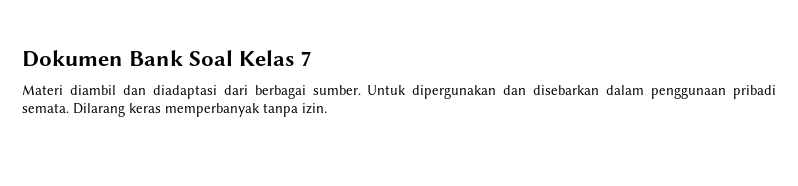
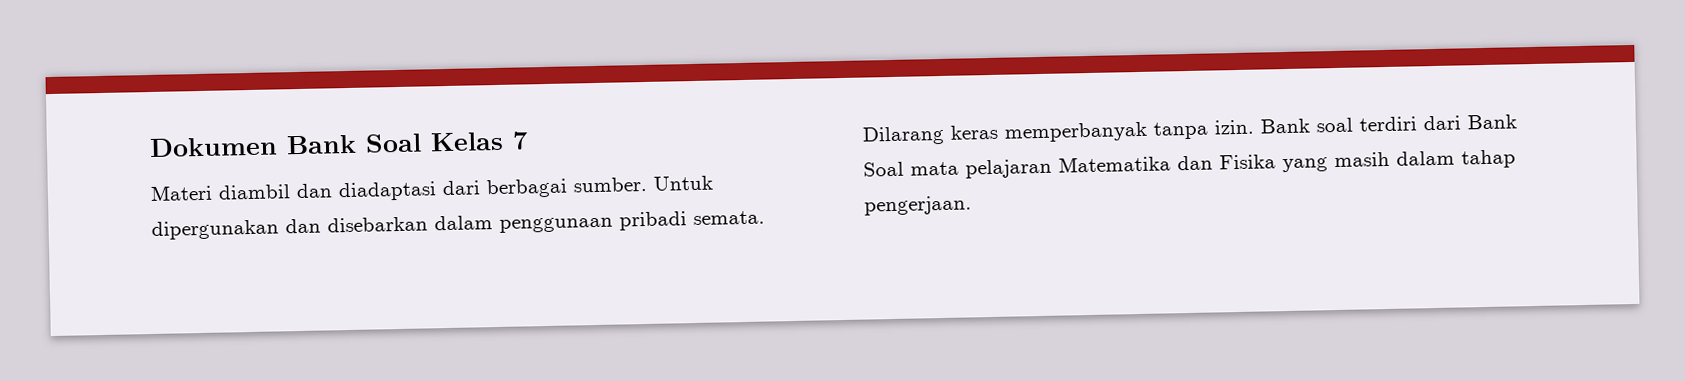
(327, 108) none -> [1260,114,1517,134] [863,149,1516,179] [864,195,972,216] Bank soal terdiri dari Bank Soal mata pelajaran Matematika dan Fisika yang masih dalam tahap pengerjaan.

